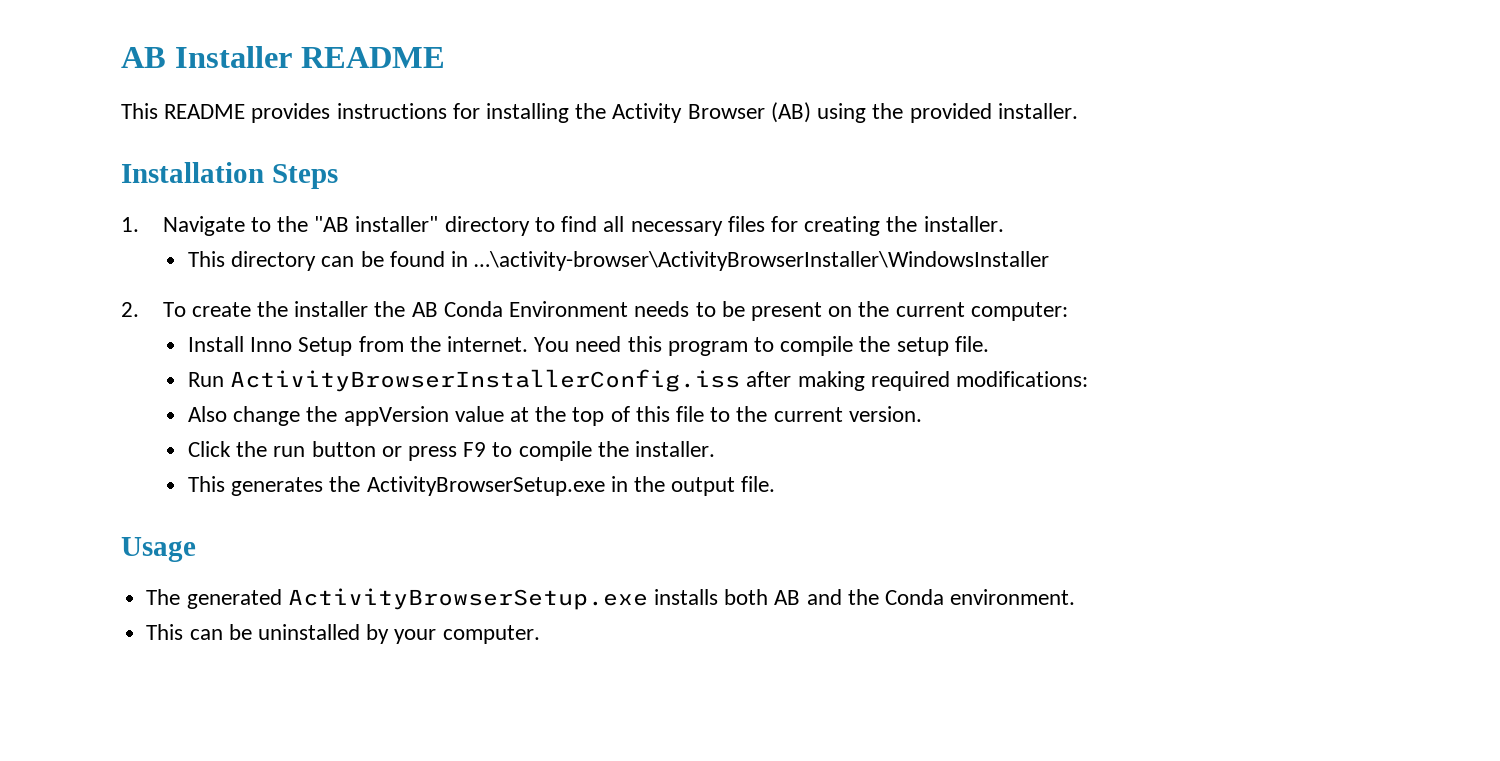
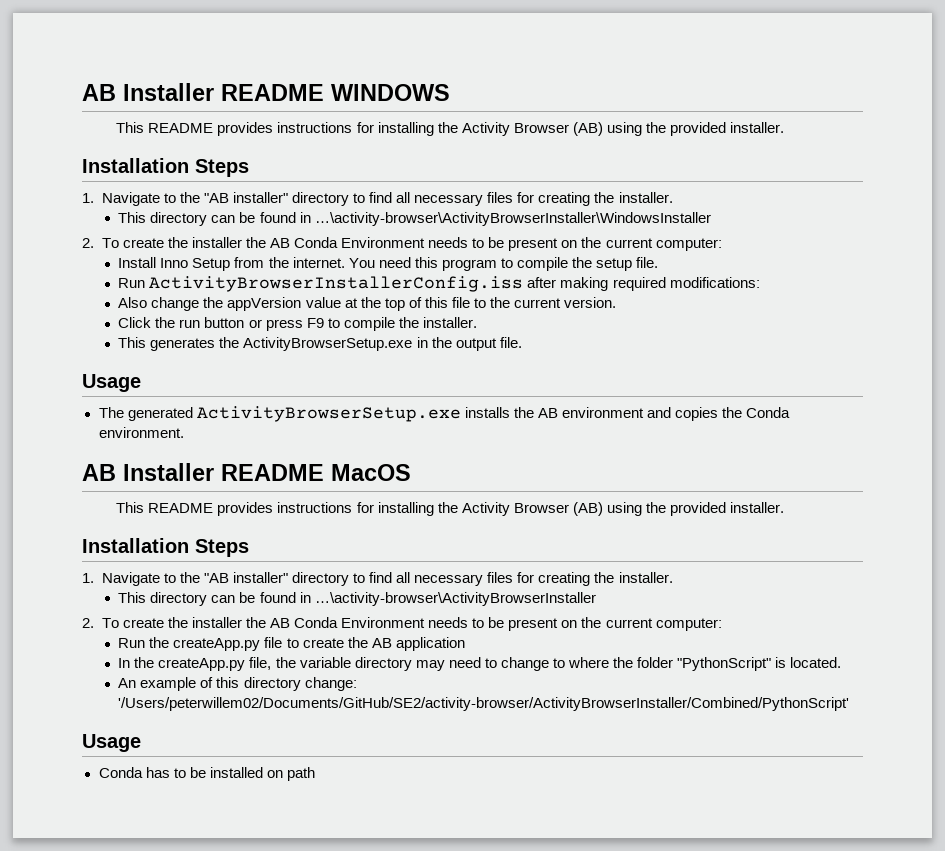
[121,46,445,68] AB Installer README -> [82,83,450,101] AB Installer README WINDOWS
[724,589,1076,605] [146,624,540,644] both AB and the Conda environment. // This can be uninstalled by your computer. -> [513,407,790,421] [98,427,184,438] [82,463,411,481] [116,502,784,516] [82,538,249,557] [82,572,673,586] [118,592,596,606] [82,617,722,631] [118,637,465,651] [118,657,842,671] [118,677,357,691] [118,697,850,711] [82,734,141,752] [98,767,315,781] the AB environment and copies the Conda environment. // AB Installer README MacOS // This README provides instructions for installing the Activity Browser (AB) using the provided installer. // Installation Steps // 1. Navigate to the "AB installer" directory to find all necessary files for creating the installer. // This directory can be found in …\activity-browser\ActivityBrowserInstaller // 2. To create the installer the AB Conda Environment needs to be present on the current computer: // Run the createApp.py file to create the AB application // In the createApp.py file, the variable directory may need to change to where the folder "PythonScript" is located. // An example of this directory change: '/Users/peterwillem02/Documents/GitHub/SE2/activity-browser/ActivityBrowserInstaller/Combined/PythonScript' // Usage // Conda has to be installed on path

